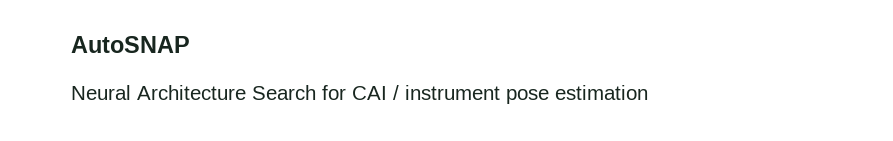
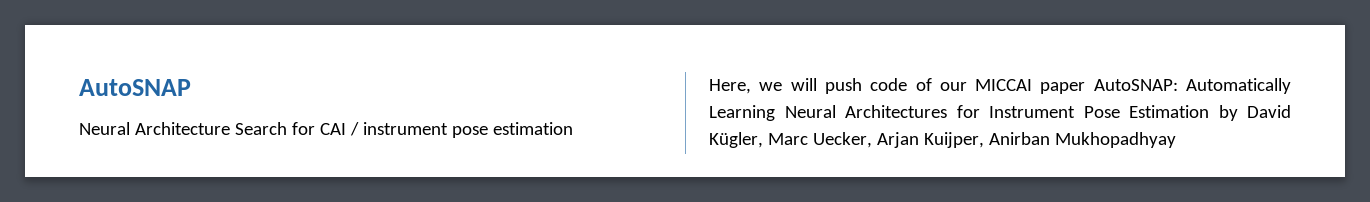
(648, 92) none -> [709,78,1291,94] [709,105,1291,121] [709,132,1176,148] // Here, we will push code of our MICCAI paper AutoSNAP: Automatically Learning Neural Architectures for Instrument Pose Estimation by David Kügler, Marc Uecker, Arjan Kuijper, Anirban Mukhopadhyay

